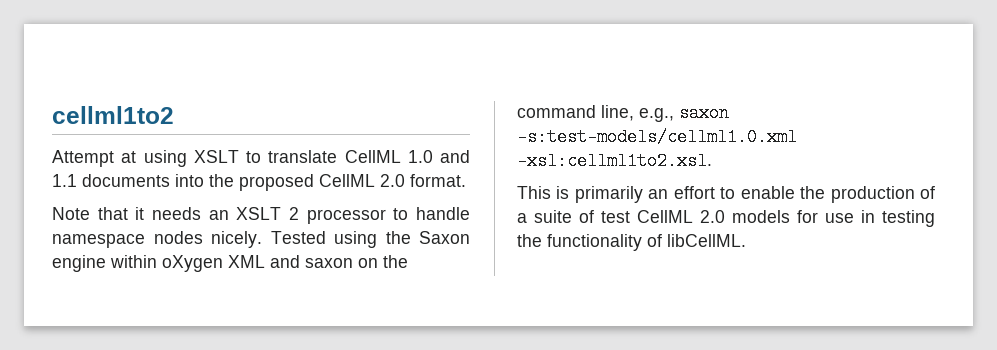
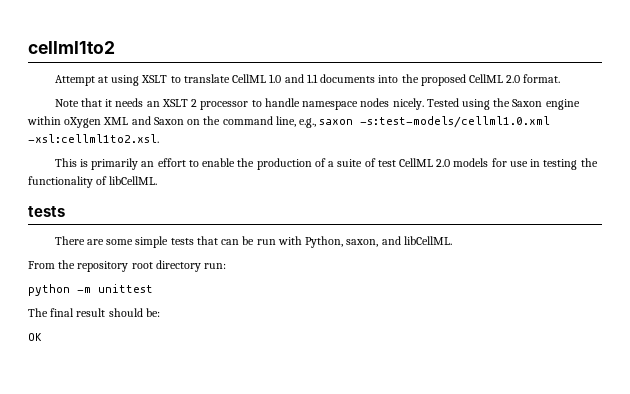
[305,258,353,268] saxon -> [153,117,184,125] Saxon
(746, 240) none -> [28,206,65,217] [54,236,452,248] [28,260,227,272] [28,284,153,296] [28,308,160,317] [28,333,42,341] // tests // There are some simple tests that can be run with Python, saxon, and libCellML. // From the repository root directory run: // python -m unittest // The final result should be: // OK

